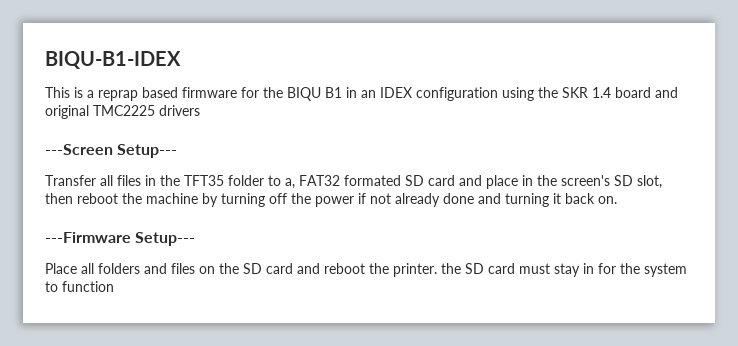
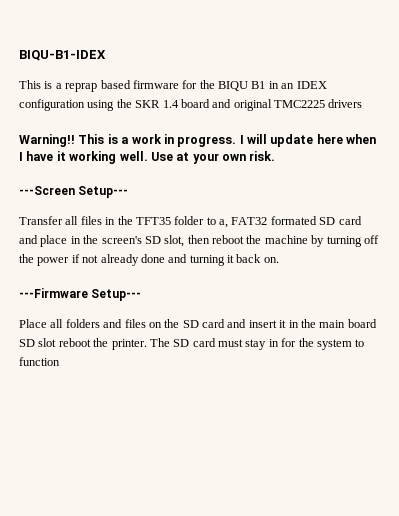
(200, 110) none -> [19,134,377,147] [19,151,276,164] // Warning!! This is a work in progress. I will update here when I have it working well. Use at your own risk.
(320, 268) none -> [248,319,377,328] [19,338,57,347] insert it in the main board SD slot
[441,263,461,274] the -> [149,338,170,347] The

